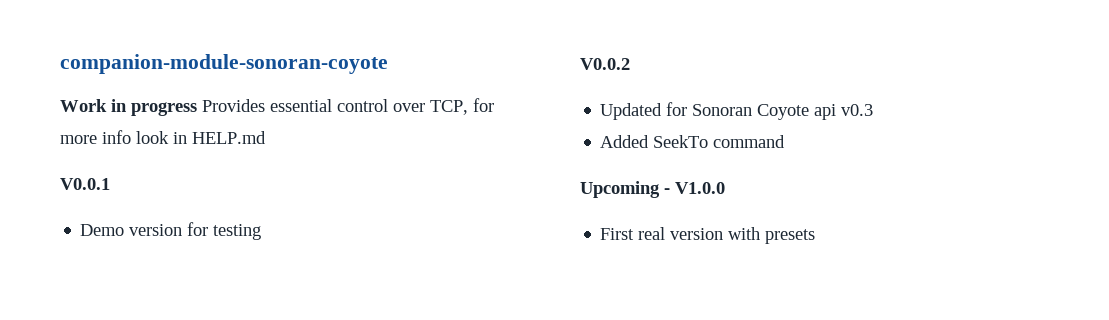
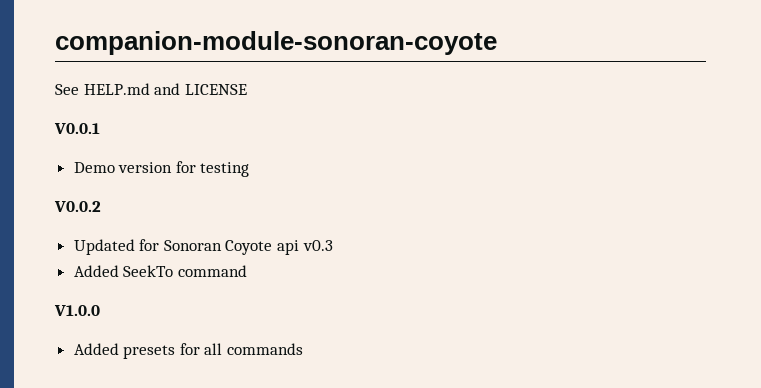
[60,98,494,116] [60,130,187,144] Work in progress Provides essential control over TCP, for more info look in -> [55,84,79,95] See
(266, 137) none -> [154,83,247,95] and LICENSE
[580,181,670,198] Upcoming - -> (247, 271) none
[600,227,816,244] First real version with presets -> [73,343,304,359] Added presets for all commands

